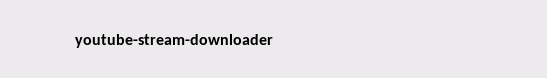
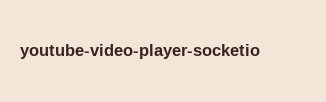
[75,34,273,48] youtube-stream-downloader -> [20,44,260,59] youtube-video-player-socketio

